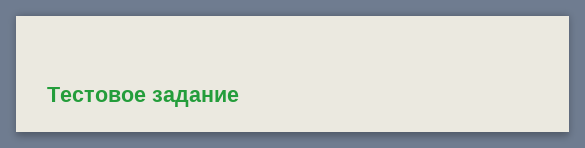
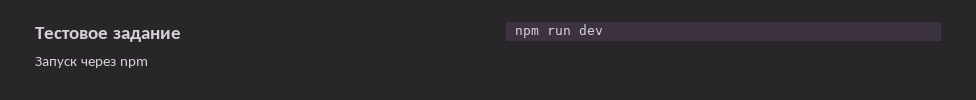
(239, 98) none -> [35,57,148,68] [514,24,603,38] // Запуск через npm // npm run dev

